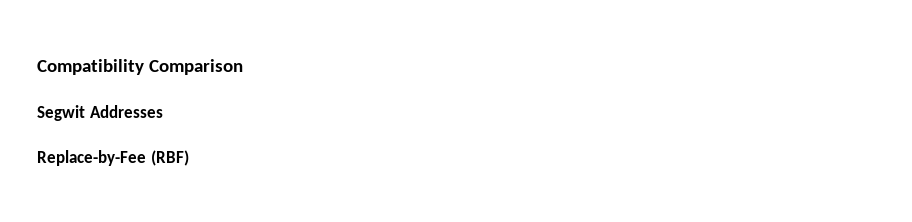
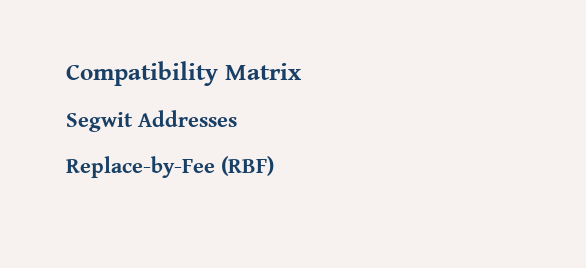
[148,59,243,75] Comparison -> [224,63,302,80] Matrix

